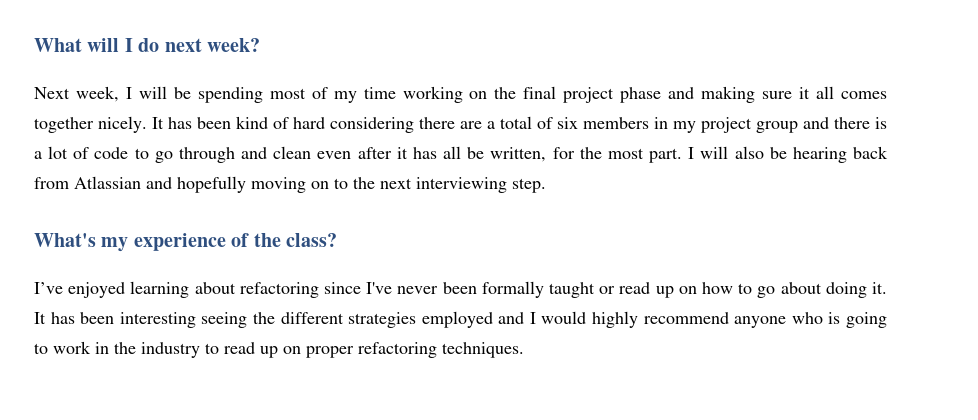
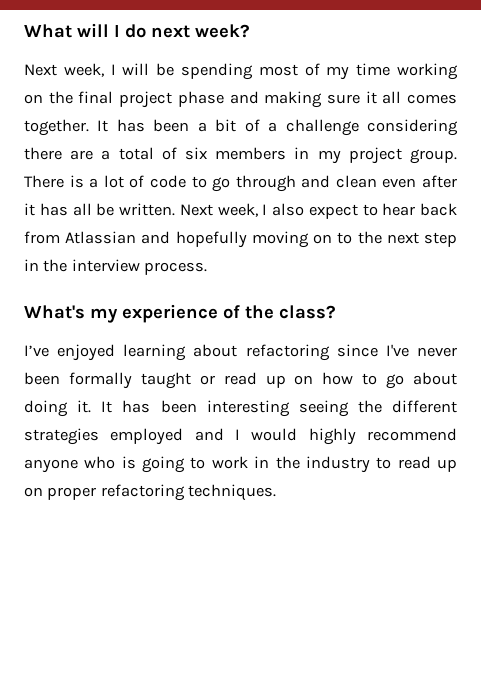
[34,116,325,133] together nicely. It has been kind of hard -> [24,119,359,136] together. It has been a bit of a challenge
[756,117,870,133] group and there -> [409,149,457,164] [24,175,64,188] group. There
[490,146,847,163] written, for the most part. I will also be hearing -> [119,203,416,219] written. Next week, I also expect to hear
[416,177,546,193] interviewing step. -> [424,232,458,247] [24,259,208,275] step in the interview process.

